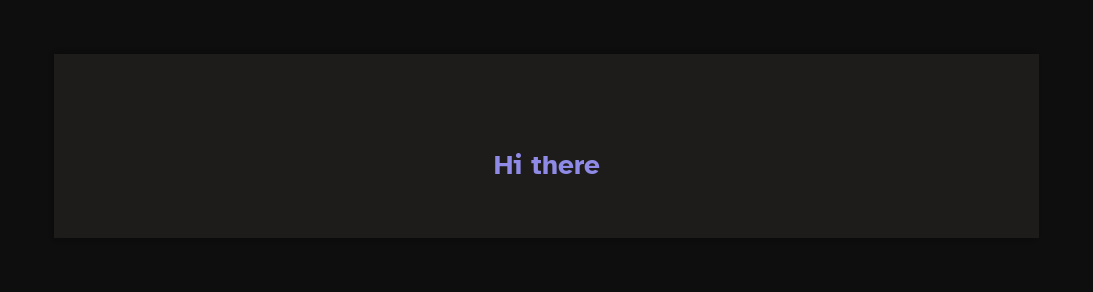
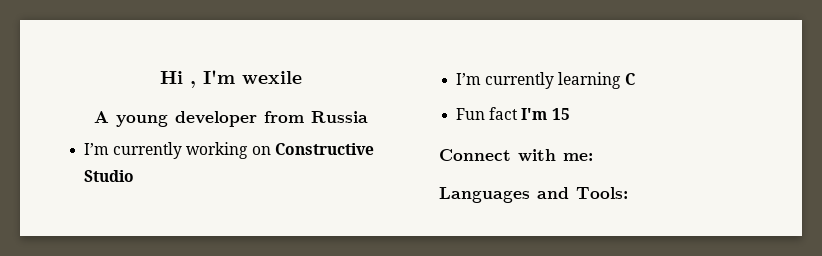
[530,156,600,174] there -> [190,70,302,88] [94,111,368,127] [84,142,374,159] [84,170,135,182] [456,72,635,89] [456,107,570,120] [439,149,593,162] [439,187,628,203] , I'm wexile // A young developer from Russia // I’m currently working on Constructive Studio // I’m currently learning C // Fun fact I'm 15 // Connect with me: // Languages and Tools:

